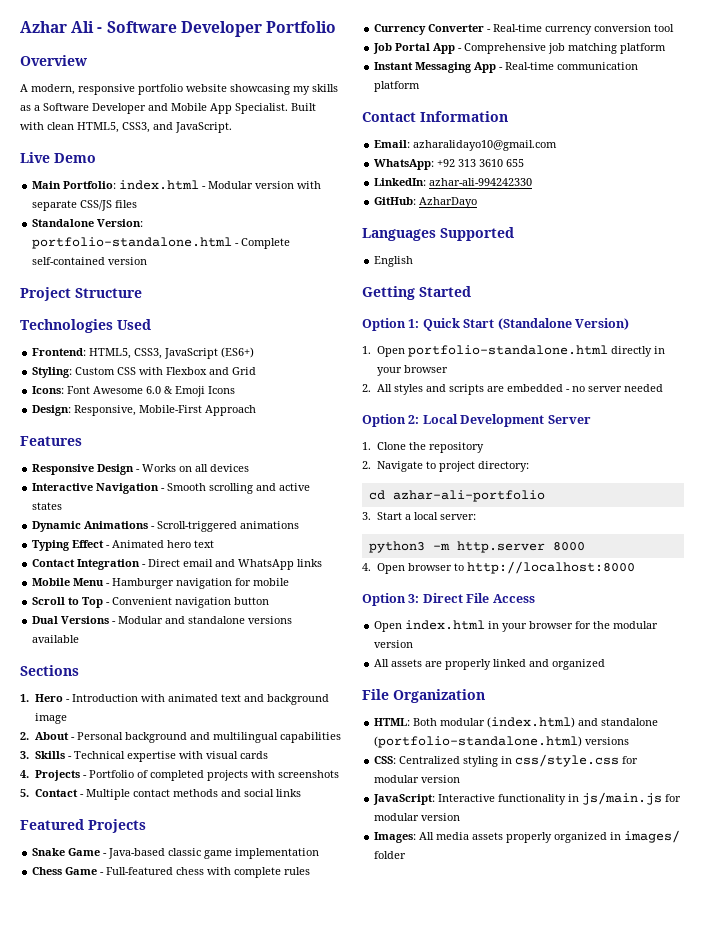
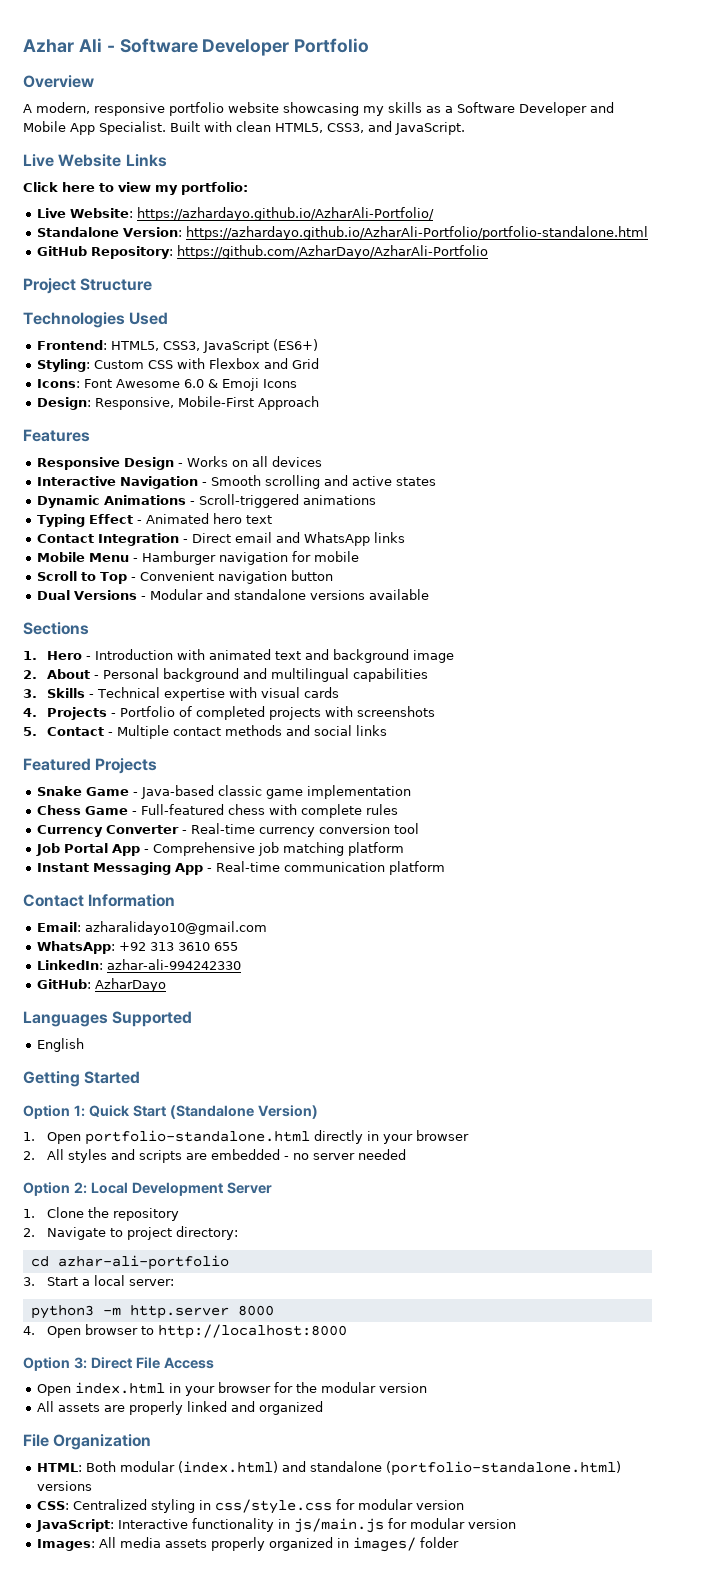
[54,153,96,163] [32,180,322,190] [32,200,138,211] [32,219,144,227] [32,237,291,249] [32,257,148,265] Demo // Main Portfolio: index.html - Modular version with separate CSS/JS files // Standalone Version: portfolio-standalone.html - Complete self-contained version -> [58,154,167,167] [23,182,248,195] [36,207,434,221] [36,226,648,240] [36,245,488,259] Website Links // Click here to view my portfolio: // Live Website: https://azhardayo.github.io/AzharAli-Portfolio/ // Standalone Version: https://azhardayo.github.io/AzharAli-Portfolio/portfolio-standalone.html // GitHub Repository: https://github.com/AzharDayo/AzharAli-Portfolio

